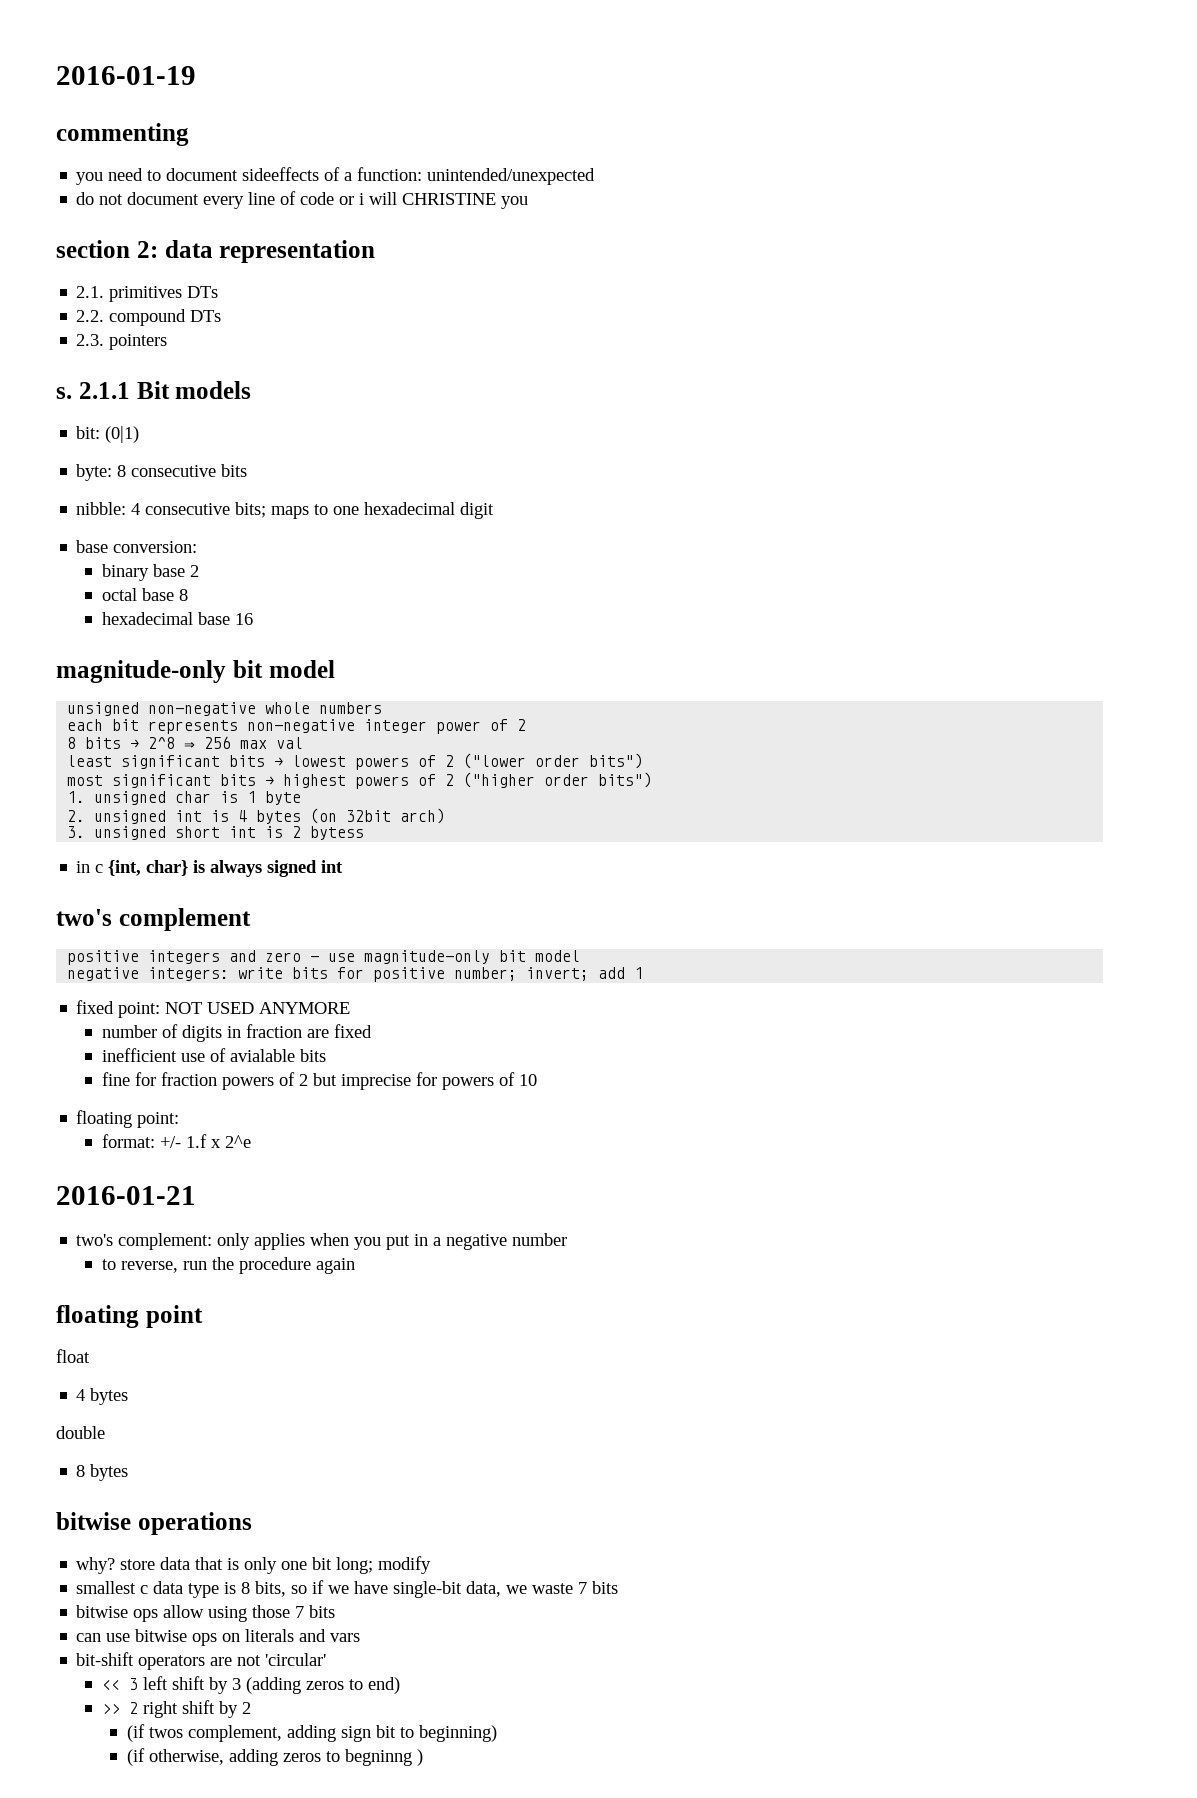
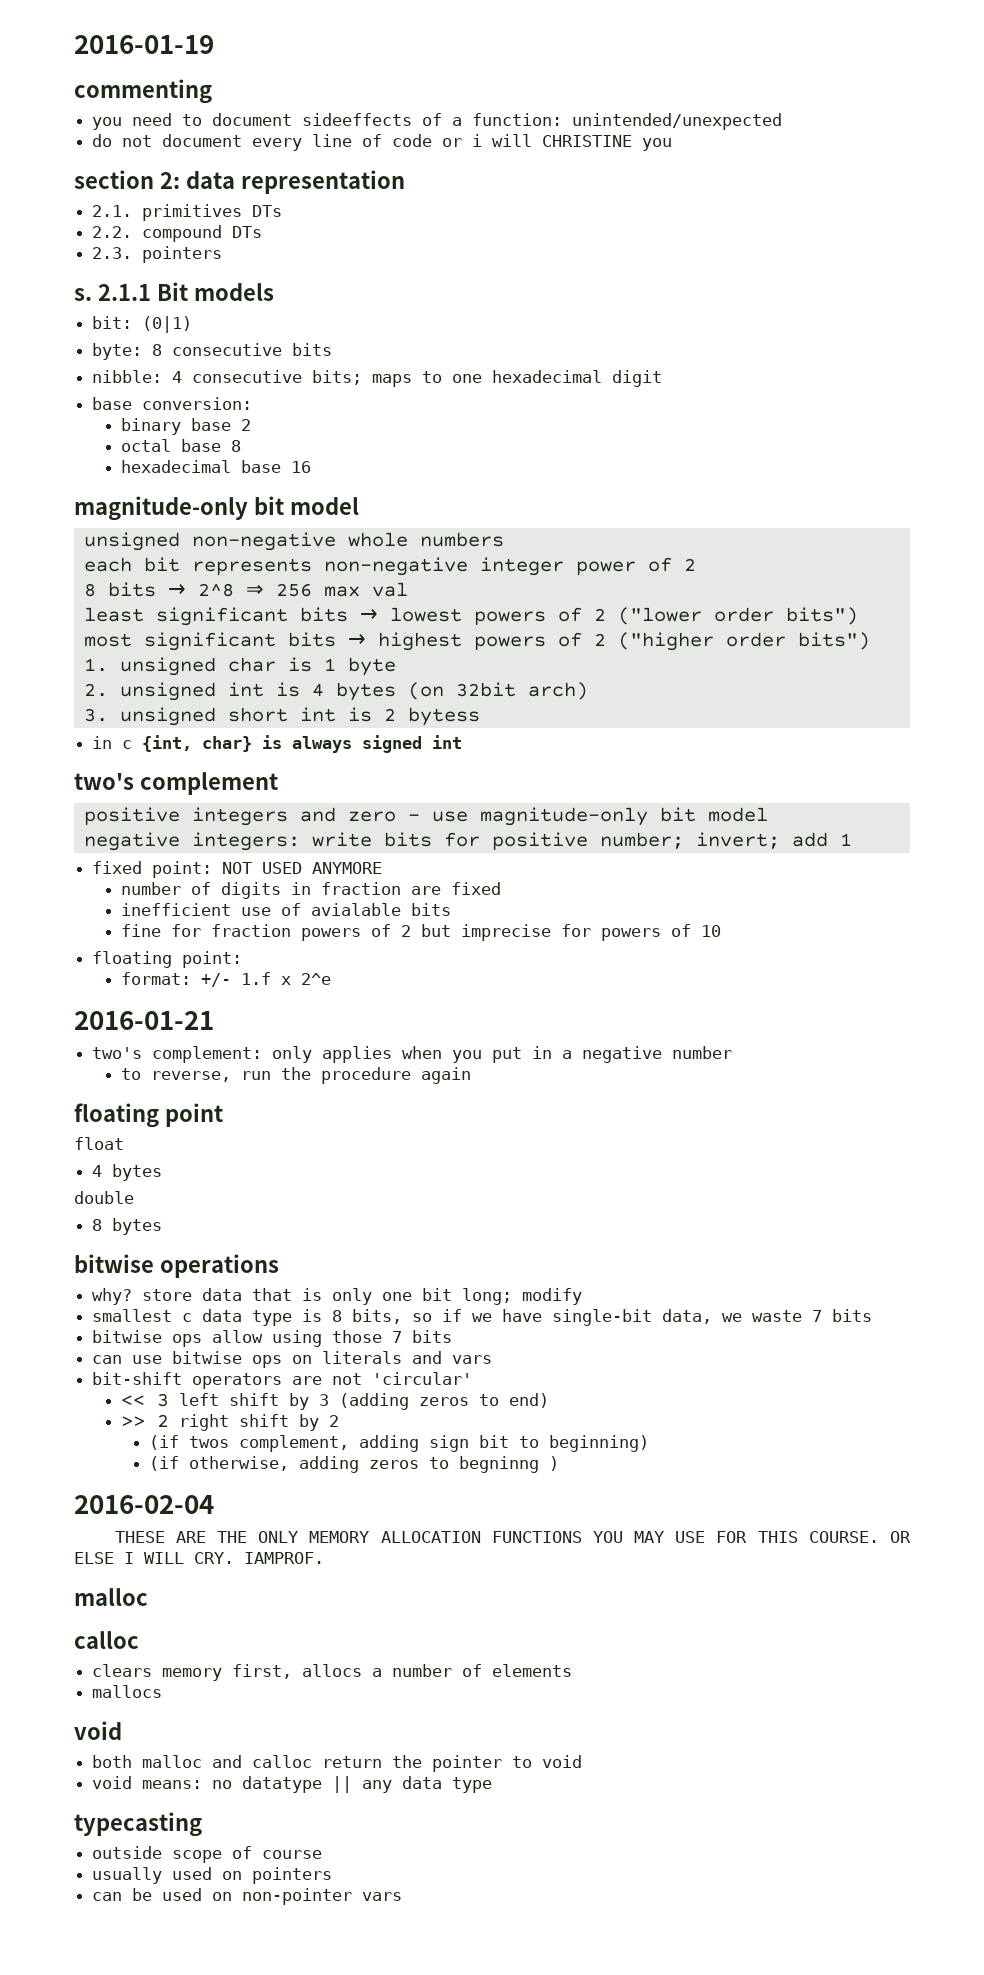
(423, 1757) none -> [74,1495,214,1514] [114,1531,911,1543] [74,1552,324,1564] [74,1588,148,1606] [74,1631,139,1649] [92,1664,573,1681] [92,1685,163,1698] [74,1721,122,1740] [92,1755,583,1772] [92,1776,493,1793] [74,1812,202,1837] [92,1846,323,1863] [92,1867,333,1884] [92,1888,403,1905] // 2016-02-04 // THESE ARE THE ONLY MEMORY ALLOCATION FUNCTIONS YOU MAY USE FOR THIS COURSE. OR ELSE I WILL CRY. IAMPROF. // malloc // calloc // clears memory first, allocs a number of elements // mallocs // void // both malloc and calloc return the pointer to void // void means: no datatype || any data type // typecasting // outside scope of course // usually used on pointers // can be used on non-pointer vars

